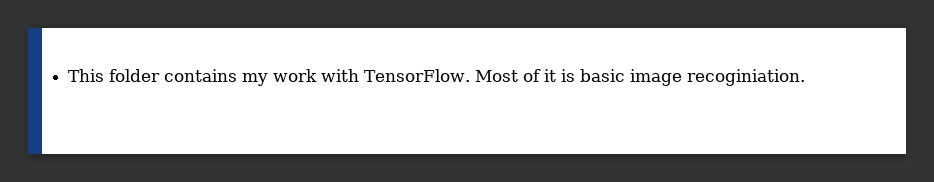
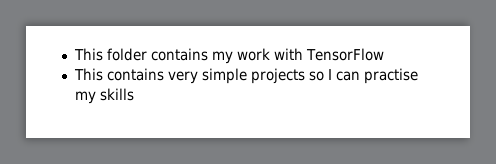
[364,69,806,86] TensorFlow. Most of it is basic image recoginiation. -> [305,48,384,61] [73,68,418,84] [74,88,134,104] TensorFlow // This contains very simple projects so I can practise my skills

